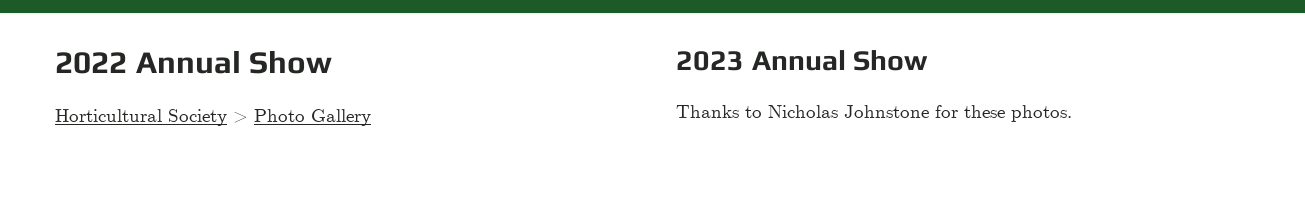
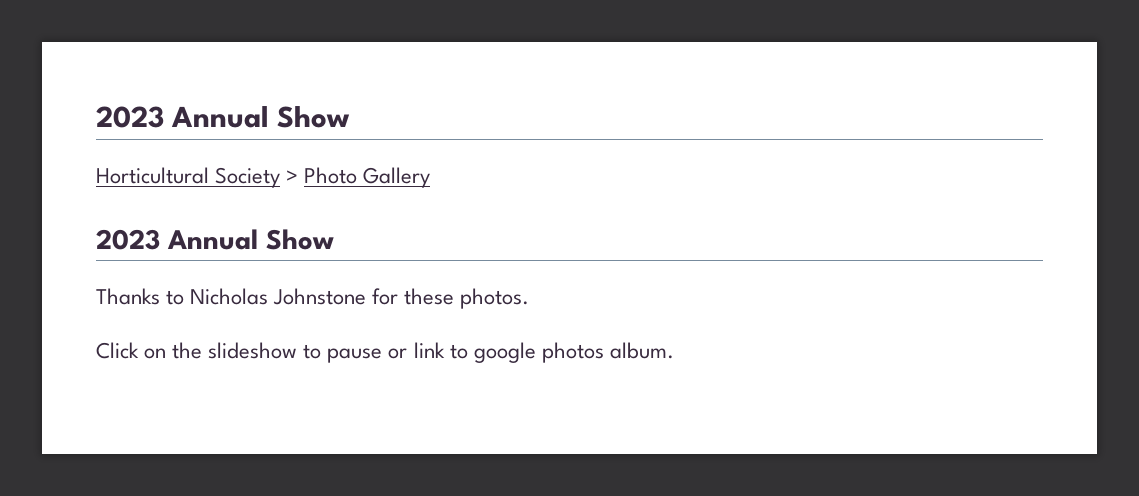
[55,52,127,74] 2022 -> [96,106,164,128] 2023
(1072, 113) none -> [96,342,674,363] // Click on the slideshow to pause or link to google photos album.

